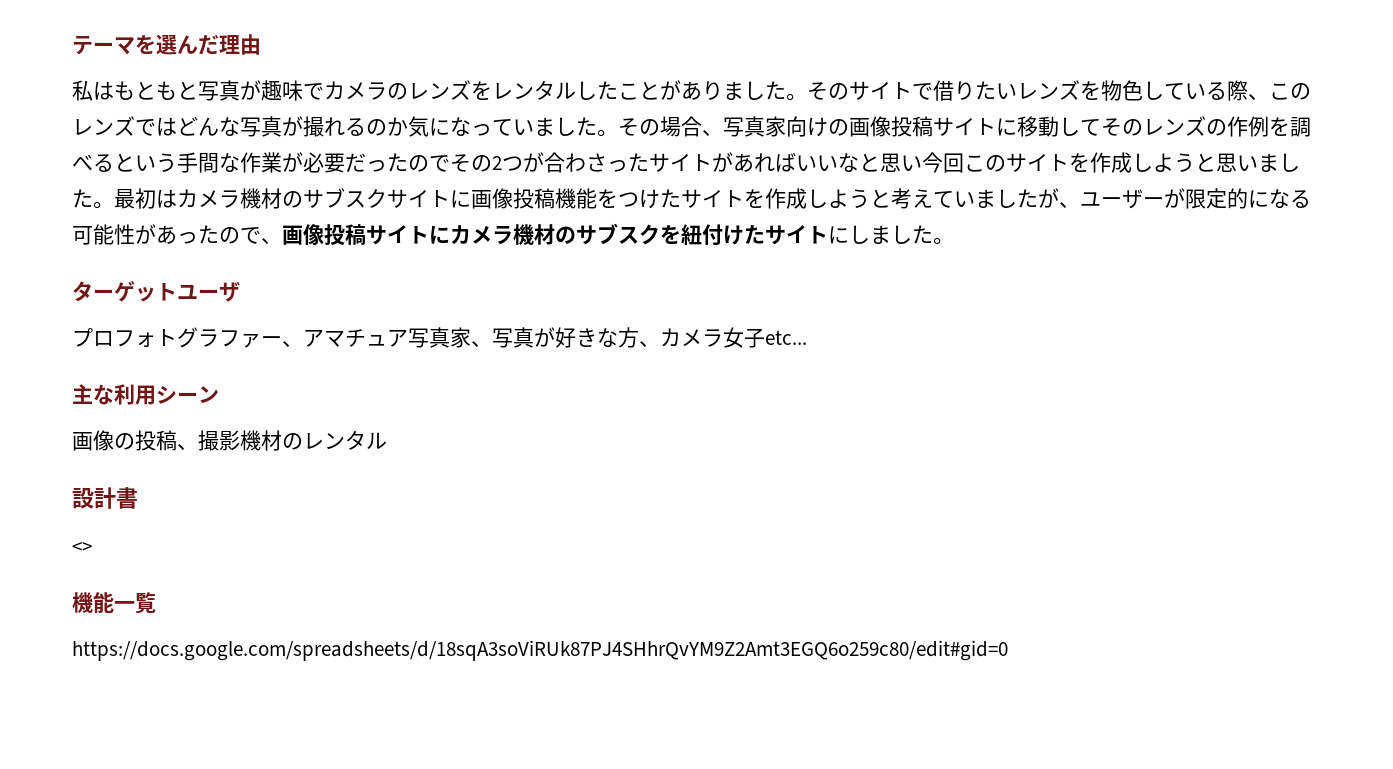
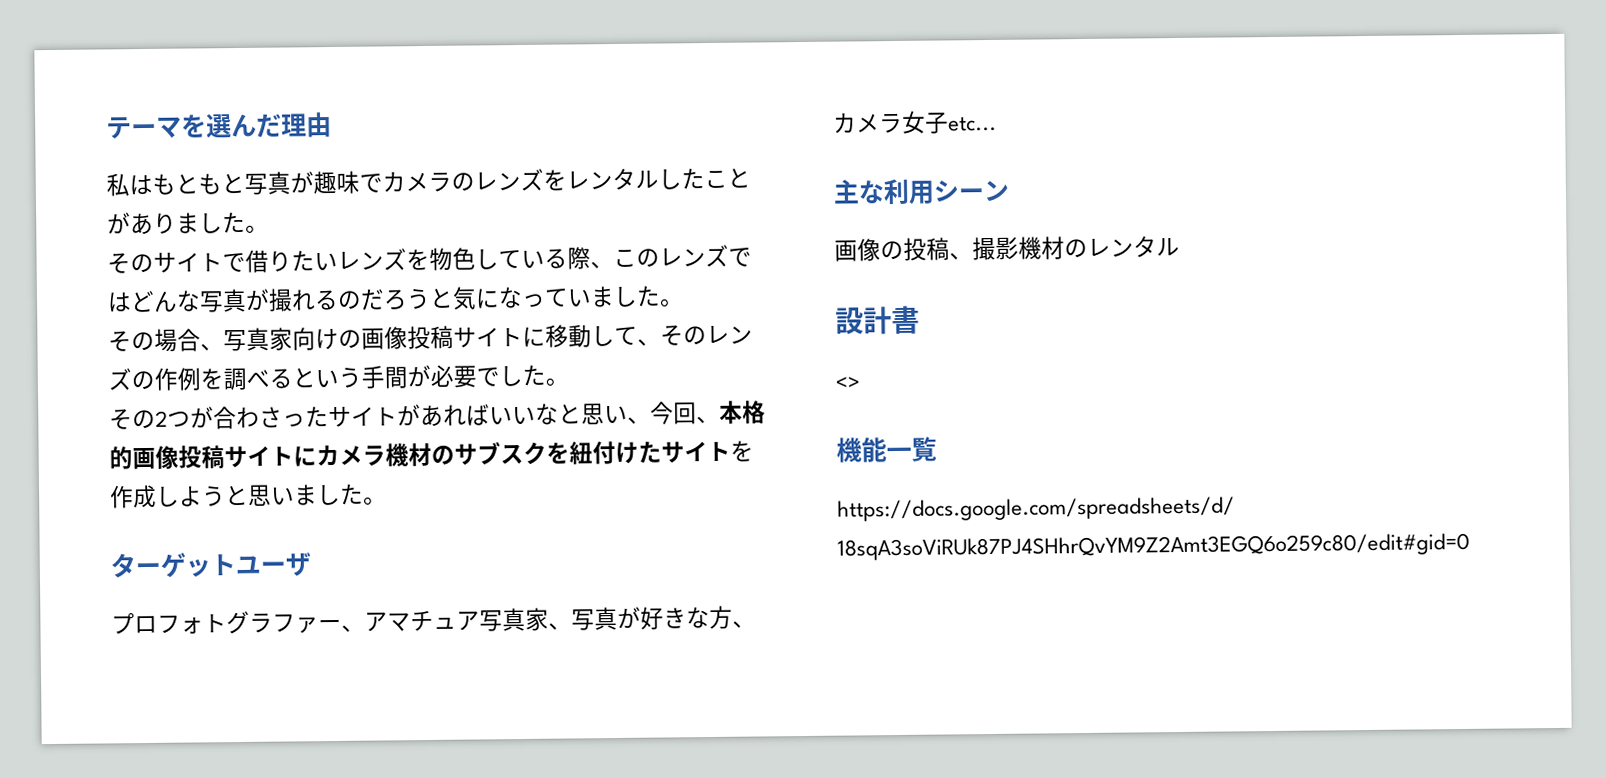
(807, 97) none -> (269, 228) //
[387,117,408,136] か -> [360,287,454,311] だろうと
(618, 133) none -> (684, 302) //
(1101, 127) none -> [637,338,661,346] 、
[219,152,450,173] な作業が必要だったので -> [407,364,569,388] が必要でした。 //
[922,152,1300,173] [72,188,1311,209] [72,224,282,245] 今回このサイトを作成しようと思いました。最初はカメラ機材のサブスクサイトに画像投稿機能をつけたサイトを作成しようと考えていましたが、ユーザーが限定的になる可能性があったので、 -> [627,400,766,425] [109,446,133,470] 、今回、本格的
[828,225,870,244] にし -> [730,440,754,462] [109,484,295,509] を作成しようと思い

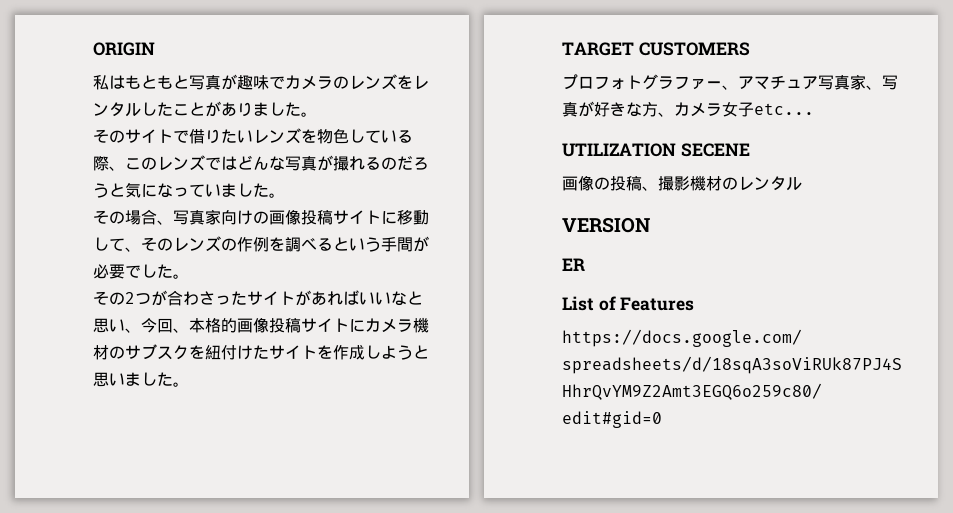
[106,112,332,140] テーマを選んだ理由 -> [93,42,155,56] ORIGIN
[110,552,311,579] ターゲットユーザ -> [562,42,750,56] TARGET CUSTOMERS
[833,178,1010,205] 主な利用シーン -> [562,143,750,157] UTILIZATION SECENE
[835,305,920,335] [835,376,861,390] [836,436,937,463] 設計書 // <> // 機能一覧 -> [562,217,650,233] [562,258,585,271] [562,296,695,311] VERSION // ER // List of Features

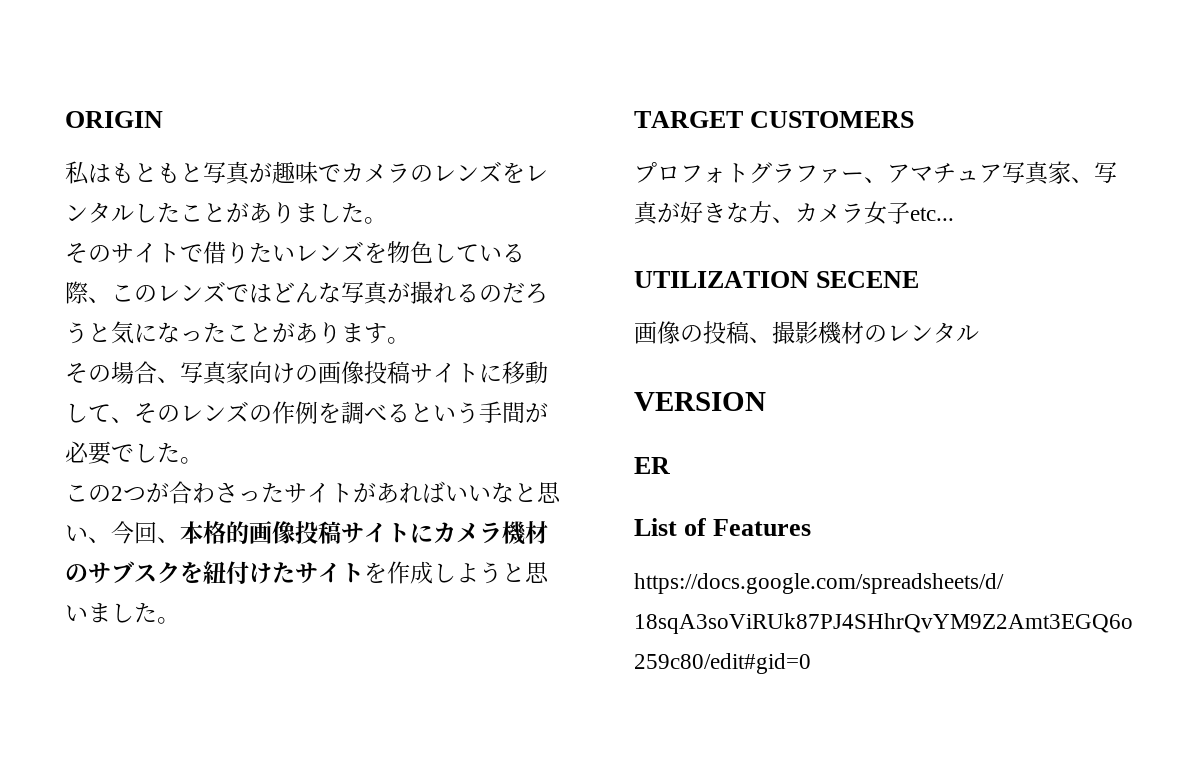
[189,183,269,197] ていました -> [203,322,387,344] たことがあります
[93,291,109,305] そ -> [65,484,88,502] こ

